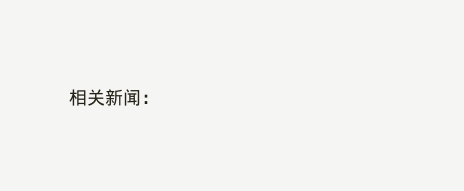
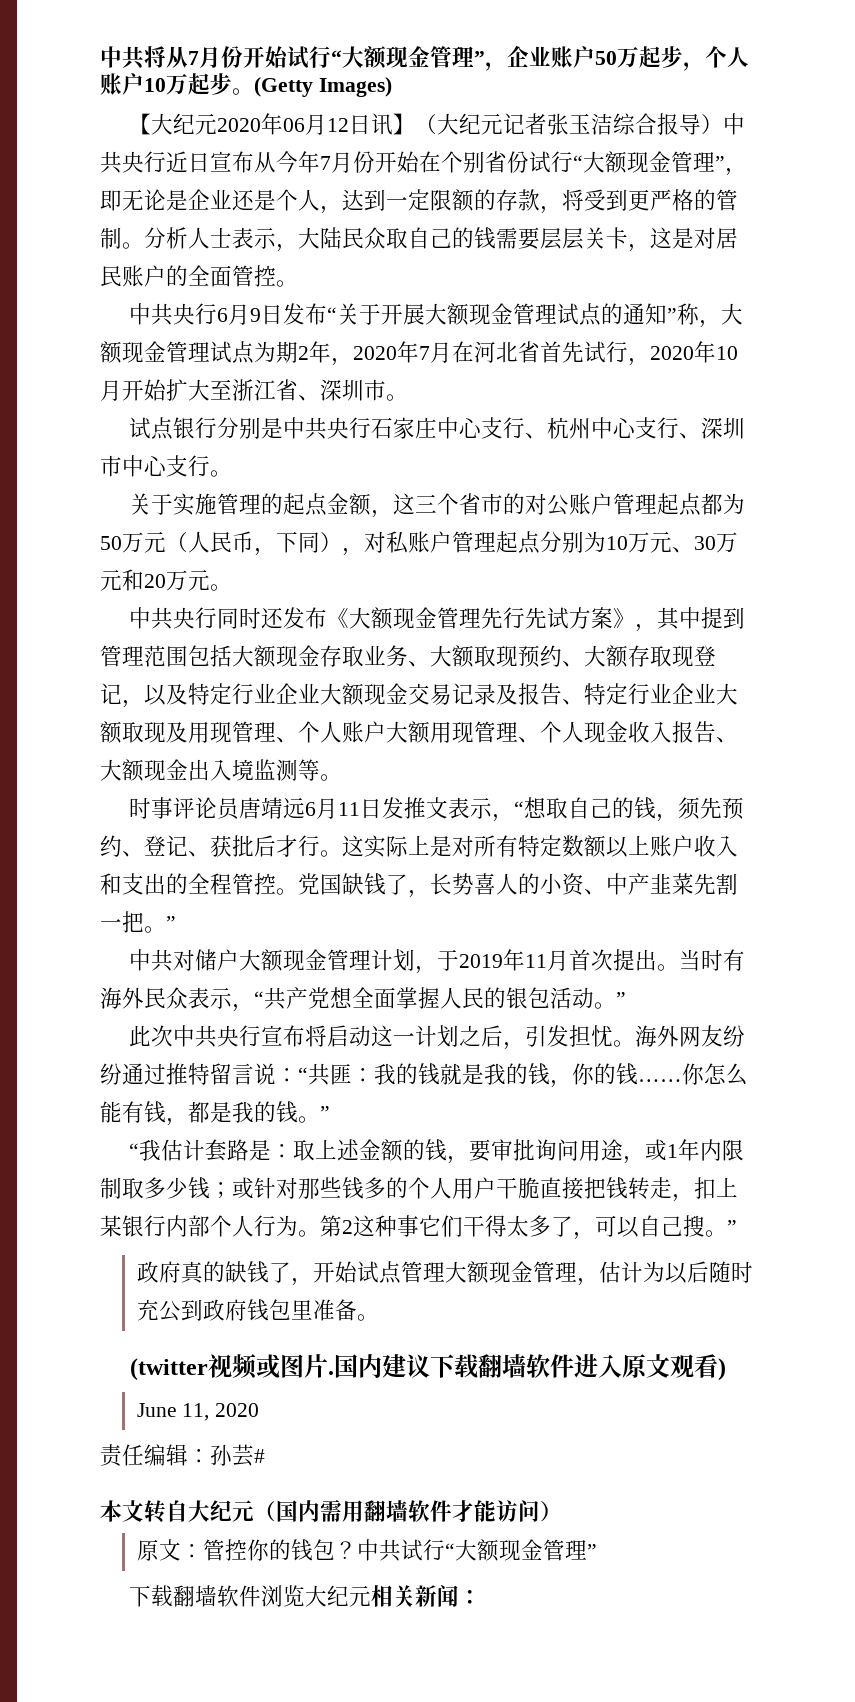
(69, 97) none -> [100,46,749,71] [100,73,392,97] [128,113,745,135] [100,151,747,176] [100,189,738,214] [100,227,738,252] [100,265,298,287] [128,303,743,328] [100,341,738,366] [100,379,408,401] [128,417,745,440] [100,455,232,477] [128,493,745,518] [100,531,738,556] [100,569,232,591] [128,607,745,632] [100,645,716,668] [100,683,738,708] [100,721,738,744] [100,759,342,782] [128,797,744,822] [100,835,738,858] [100,873,738,898] [100,911,176,933] [128,949,745,974] [100,987,626,1012] [128,1025,745,1050] [100,1063,748,1088] [100,1101,330,1126] [128,1139,744,1164] [100,1177,738,1202] [100,1215,737,1240] [136,1261,753,1286] [136,1299,379,1322] [129,1354,726,1381] [136,1403,260,1421] [100,1444,265,1467] [100,1499,562,1523] [136,1539,597,1562] [128,1585,371,1607] 中共将从7月份开始试行“大额现金管理”，企业账户50万起步，个人账户10万起步。(Getty Images) // 【大纪元2020年06月12日讯】（大纪元记者张玉洁综合报导）中共央行近日宣布从今年7月份开始在个别省份试行“大额现金管理”，即无论是企业还是个人，达到一定限额的存款，将受到更严格的管制。分析人士表示，大陆民众取自己的钱需要层层关卡，这是对居民账户的全面管控。 // 中共央行6月9日发布“关于开展大额现金管理试点的通知”称，大额现金管理试点为期2年，2020年7月在河北省首先试行，2020年10月开始扩大至浙江省、深圳市。 // 试点银行分别是中共央行石家庄中心支行、杭州中心支行、深圳市中心支行。 // 关于实施管理的起点金额，这三个省市的对公账户管理起点都为50万元（人民币，下同），对私账户管理起点分别为10万元、30万元和20万元。 // 中共央行同时还发布《大额现金管理先行先试方案》，其中提到管理范围包括大额现金存取业务、大额取现预约、大额存取现登记，以及特定行业企业大额现金交易记录及报告、特定行业企业大额取现及用现管理、个人账户大额用现管理、个人现金收入报告、大额现金出入境监测等。 // 时事评论员唐靖远6月11日发推文表示，“想取自己的钱，须先预约、登记、获批后才行。这实际上是对所有特定数额以上账户收入和支出的全程管控。党国缺钱了，长势喜人的小资、中产韭菜先割一把。” // 中共对储户大额现金管理计划，于2019年11月首次提出。当时有海外民众表示，“共产党想全面掌握人民的银包活动。” // 此次中共央行宣布将启动这一计划之后，引发担忧。海外网友纷纷通过推特留言说：“共匪：我的钱就是我的钱，你的钱……你怎么能有钱，都是我的钱。” // “我估计套路是：取上述金额的钱，要审批询问用途，或1年内限制取多少钱；或针对那些钱多的个人用户干脆直接把钱转走，扣上某银行内部个人行为。第2这种事它们干得太多了，可以自己搜。” // 政府真的缺钱了，开始试点管理大额现金管理，估计为以后随时充公到政府钱包里准备。 // (twitter视频或图片.国内建议下载翻墙软件进入原文观看) // June 11, 2020 // 责任编辑：孙芸# // 本文转自大纪元（国内需用翻墙软件才能访问） // 原文：管控你的钱包？中共试行“大额现金管理” // 下载翻墙软件浏览大纪元

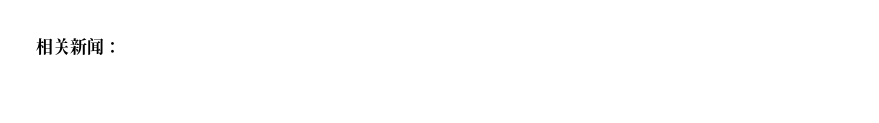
[100,46,749,71] [100,73,392,97] [128,113,745,135] [100,151,747,176] [100,189,738,214] [100,227,738,252] [100,265,298,287] [128,303,743,328] [100,341,738,366] [100,379,408,401] [128,417,745,440] [100,455,232,477] [128,493,745,518] [100,531,738,556] [100,569,232,591] [128,607,745,632] [100,645,716,668] [100,683,738,708] [100,721,738,744] [100,759,342,782] [128,797,744,822] [100,835,738,858] [100,873,738,898] [100,911,176,933] [128,949,745,974] [100,987,626,1012] [128,1025,745,1050] [100,1063,748,1088] [100,1101,330,1126] [128,1139,744,1164] [100,1177,738,1202] [100,1215,737,1240] [136,1261,753,1286] [136,1299,379,1322] [129,1354,726,1381] [136,1403,260,1421] [100,1444,265,1467] [100,1499,562,1523] [136,1539,597,1562] [128,1585,371,1607] 中共将从7月份开始试行“大额现金管理”，企业账户50万起步，个人账户10万起步。(Getty Images) // 【大纪元2020年06月12日讯】（大纪元记者张玉洁综合报导）中共央行近日宣布从今年7月份开始在个别省份试行“大额现金管理”，即无论是企业还是个人，达到一定限额的存款，将受到更严格的管制。分析人士表示，大陆民众取自己的钱需要层层关卡，这是对居民账户的全面管控。 // 中共央行6月9日发布“关于开展大额现金管理试点的通知”称，大额现金管理试点为期2年，2020年7月在河北省首先试行，2020年10月开始扩大至浙江省、深圳市。 // 试点银行分别是中共央行石家庄中心支行、杭州中心支行、深圳市中心支行。 // 关于实施管理的起点金额，这三个省市的对公账户管理起点都为50万元（人民币，下同），对私账户管理起点分别为10万元、30万元和20万元。 // 中共央行同时还发布《大额现金管理先行先试方案》，其中提到管理范围包括大额现金存取业务、大额取现预约、大额存取现登记，以及特定行业企业大额现金交易记录及报告、特定行业企业大额取现及用现管理、个人账户大额用现管理、个人现金收入报告、大额现金出入境监测等。 // 时事评论员唐靖远6月11日发推文表示，“想取自己的钱，须先预约、登记、获批后才行。这实际上是对所有特定数额以上账户收入和支出的全程管控。党国缺钱了，长势喜人的小资、中产韭菜先割一把。” // 中共对储户大额现金管理计划，于2019年11月首次提出。当时有海外民众表示，“共产党想全面掌握人民的银包活动。” // 此次中共央行宣布将启动这一计划之后，引发担忧。海外网友纷纷通过推特留言说：“共匪：我的钱就是我的钱，你的钱……你怎么能有钱，都是我的钱。” // “我估计套路是：取上述金额的钱，要审批询问用途，或1年内限制取多少钱；或针对那些钱多的个人用户干脆直接把钱转走，扣上某银行内部个人行为。第2这种事它们干得太多了，可以自己搜。” // 政府真的缺钱了，开始试点管理大额现金管理，估计为以后随时充公到政府钱包里准备。 // (twitter视频或图片.国内建议下载翻墙软件进入原文观看) // June 11, 2020 // 责任编辑：孙芸# // 本文转自大纪元（国内需用翻墙软件才能访问） // 原文：管控你的钱包？中共试行“大额现金管理” // 下载翻墙软件浏览大纪元 -> (36, 46) none

